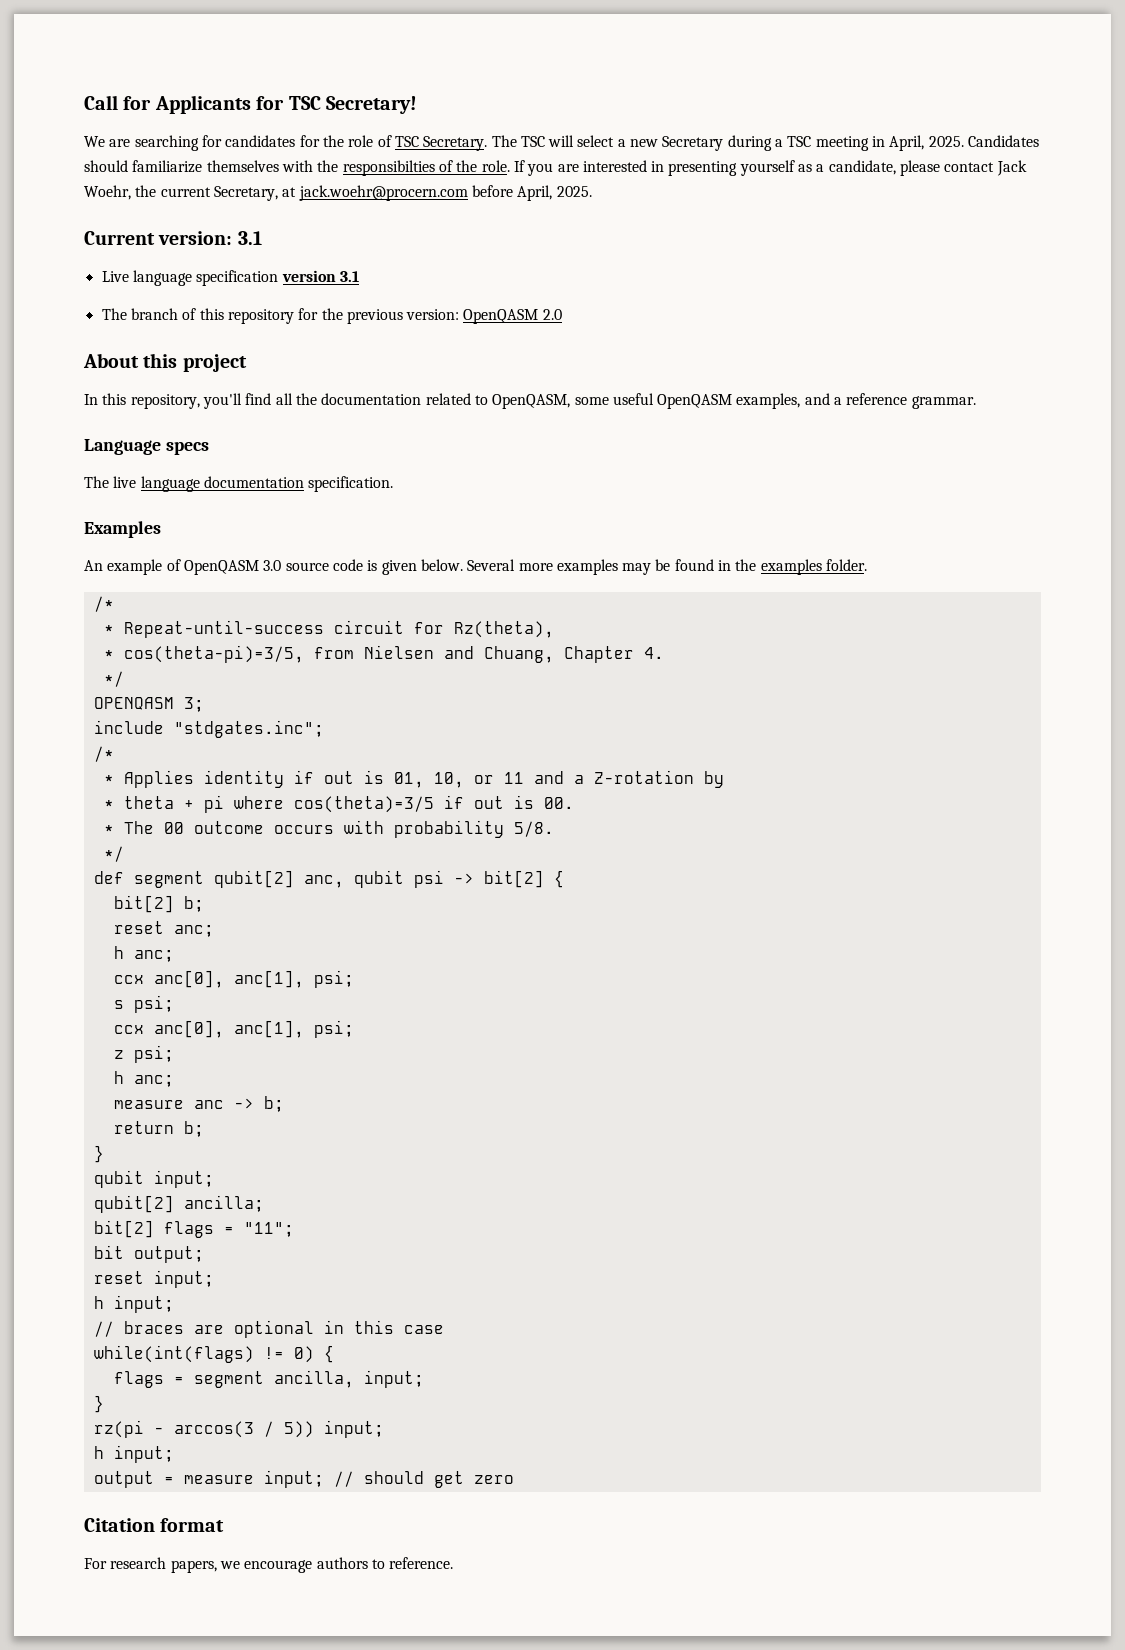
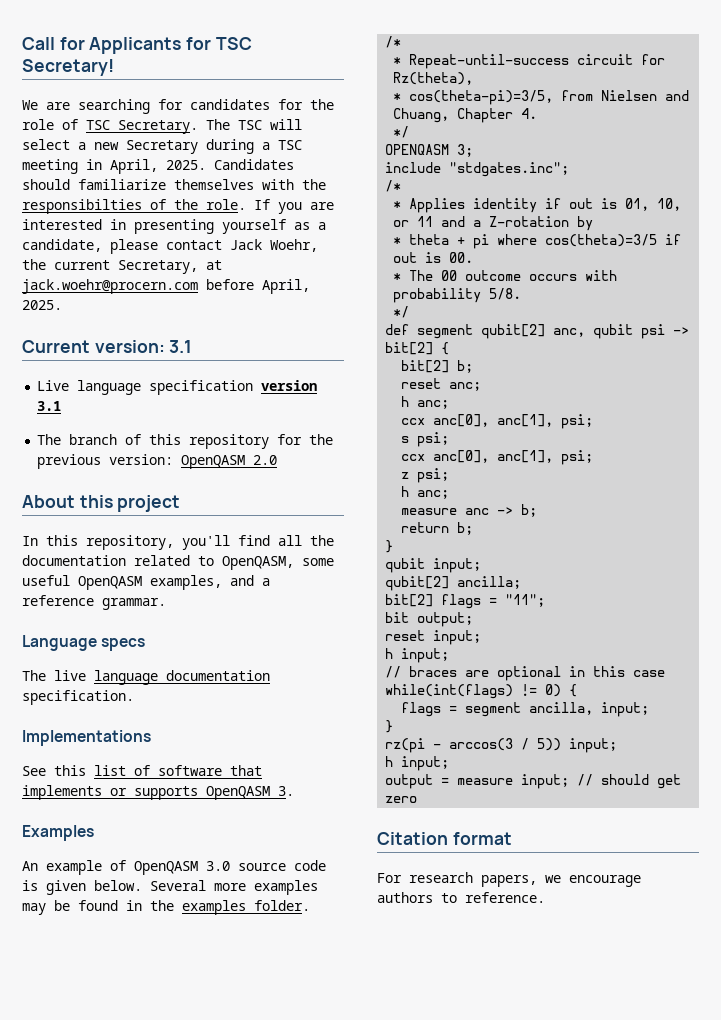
(394, 484) none -> [22,730,151,746] [22,765,262,776] [22,785,294,800] // Implementations // See this list of software that implements or supports OpenQASM 3.

